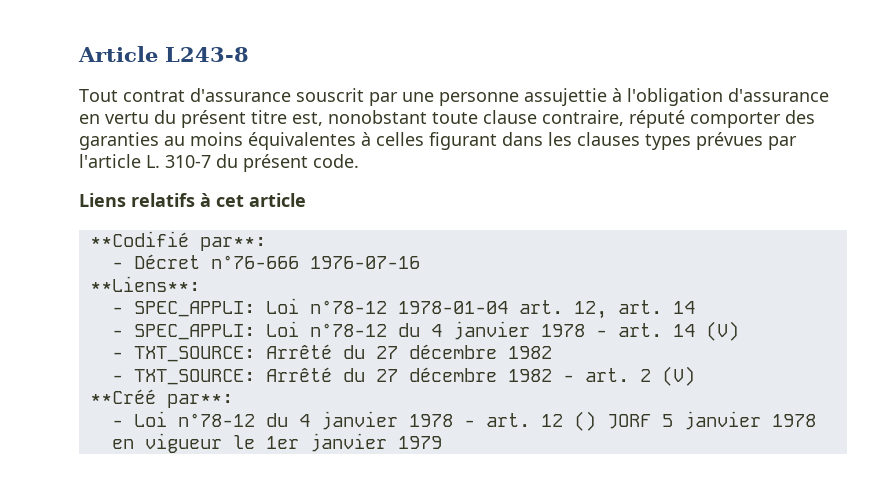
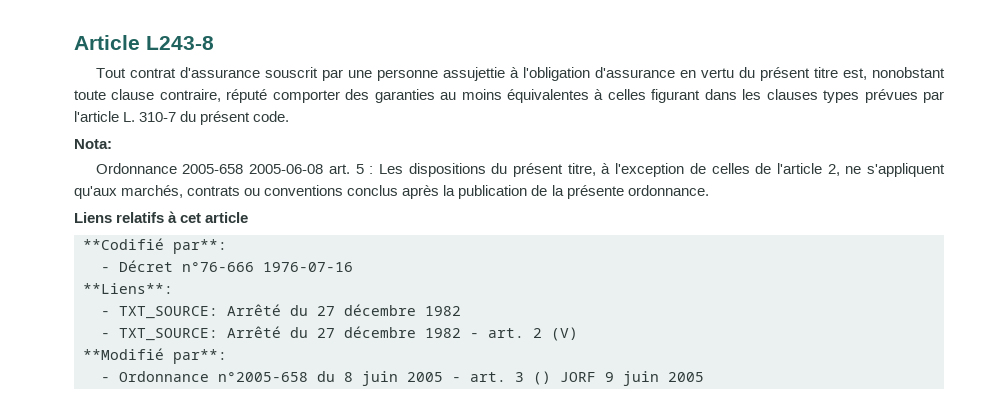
(359, 161) none -> [74,139,112,149] [95,163,946,177] [74,185,709,199] // Nota: // Ordonnance 2005-658 2005-06-08 art. 5 : Les dispositions du présent titre, à l'exception de celles de l'article 2, ne s'appliquent qu'aux marchés, contrats ou conventions conclus après la publication de la présente ordonnance.
[111,298,695,319] [111,321,739,341] // - SPEC_APPLI: Loi n°78-12 1978-01-04 art. 12, art. 14 // - SPEC_APPLI: Loi n°78-12 du 4 janvier 1978 - art. 14 (V) -> (173, 288) none
[89,389,233,408] [111,411,563,430] **Créé par**: // - Loi n°78-12 du 4 janvier 1978 - art. 12 -> [83,348,227,364] [101,371,524,386] **Modifié par**: // - Ordonnance n°2005-658 du 8 juin 2005 - art. 3
[661,411,816,430] [111,433,442,453] 5 janvier 1978 en vigueur le 1er janvier 1979 -> [605,371,704,386] 9 juin 2005

